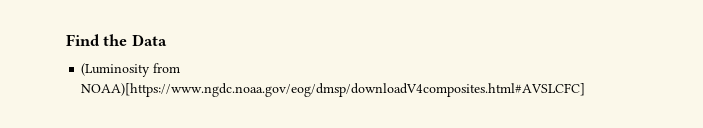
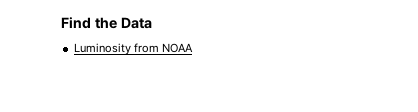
[81,63,181,77] [81,83,586,97] (Luminosity from NOAA)[https://www.ngdc.noaa.gov/eog/dmsp/downloadV4composites.html#AVSLCFC] -> [73,43,193,55] Luminosity from NOAA

